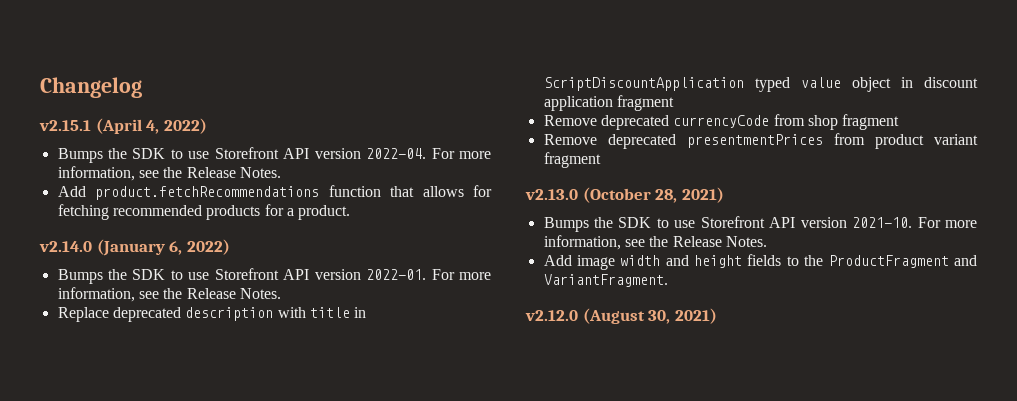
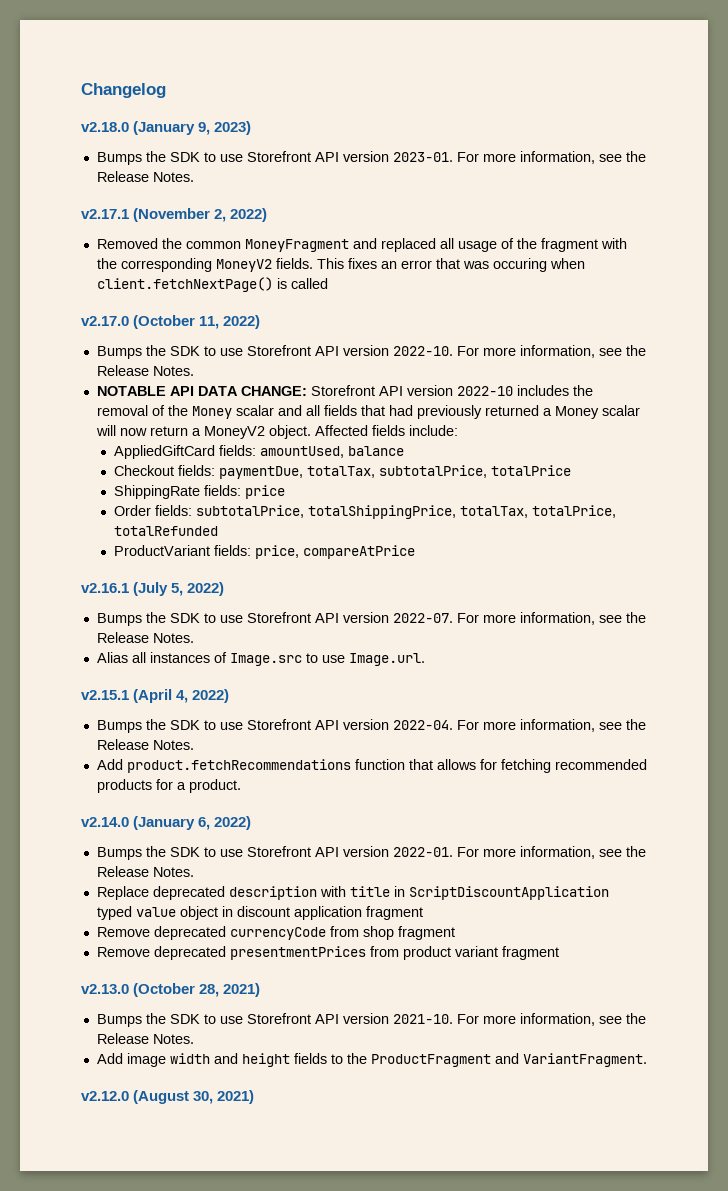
(142, 87) none -> [81,121,252,135] [96,151,646,165] [96,171,194,182] [81,208,268,222] [96,238,627,252] [96,258,585,272] [96,277,328,292] [81,315,261,329] [96,345,646,359] [96,365,194,376] [96,385,593,396] [96,405,640,419] [95,425,458,439] [113,445,404,459] [113,465,571,479] [113,485,285,499] [113,505,616,519] [113,526,218,536] [113,545,415,559] [81,582,225,596] [96,612,646,626] [96,632,194,643] [96,652,425,666] // v2.18.0 (January 9, 2023) // Bumps the SDK to use Storefront API version 2023-01. For more information, see the Release Notes. // v2.17.1 (November 2, 2022) // Removed the common MoneyFragment and replaced all usage of the fragment with the corresponding MoneyV2 fields. This fixes an error that was occuring when client.fetchNextPage() is called // v2.17.0 (October 11, 2022) // Bumps the SDK to use Storefront API version 2022-10. For more information, see the Release Notes. // NOTABLE API DATA CHANGE: Storefront API version 2022-10 includes the removal of the Money scalar and all fields that had previously returned a Money scalar will now return a MoneyV2 object. Affected fields include: // AppliedGiftCard fields: amountUsed, balance // Checkout fields: paymentDue, totalTax, subtotalPrice, totalPrice // ShippingRate fields: price // Order fields: subtotalPrice, totalShippingPrice, totalTax, totalPrice, totalRefunded // ProductVariant fields: price, compareAtPrice // v2.16.1 (July 5, 2022) // Bumps the SDK to use Storefront API version 2022-07. For more information, see the Release Notes. // Alias all instances of Image.src to use Image.url.

